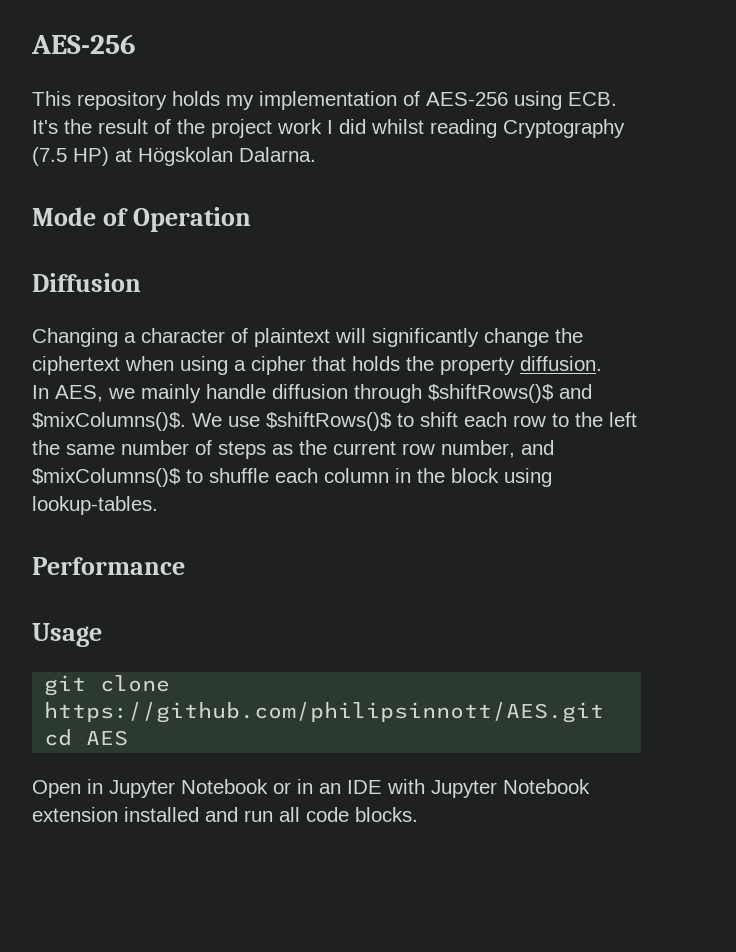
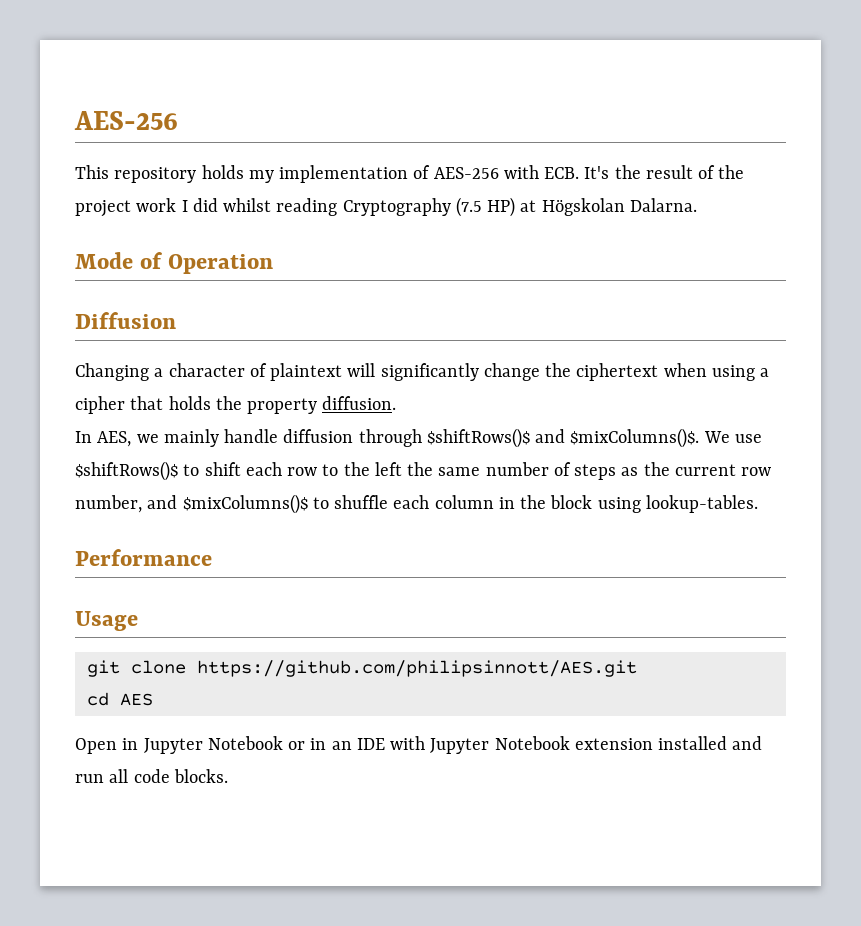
[514,91,562,110] using -> [503,165,539,179] with

